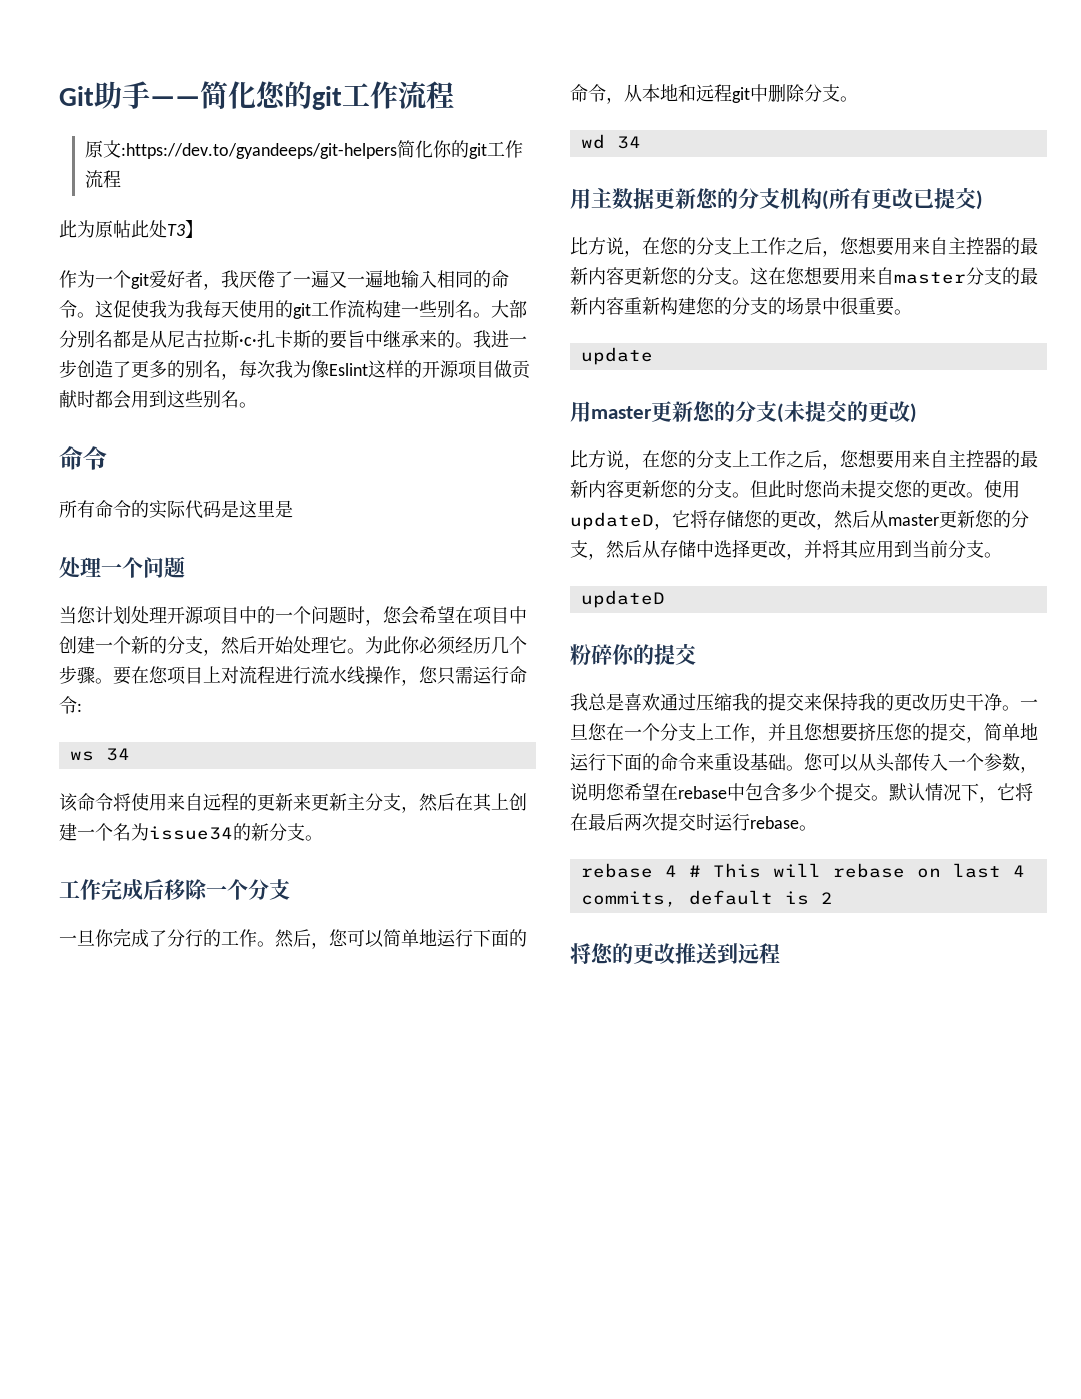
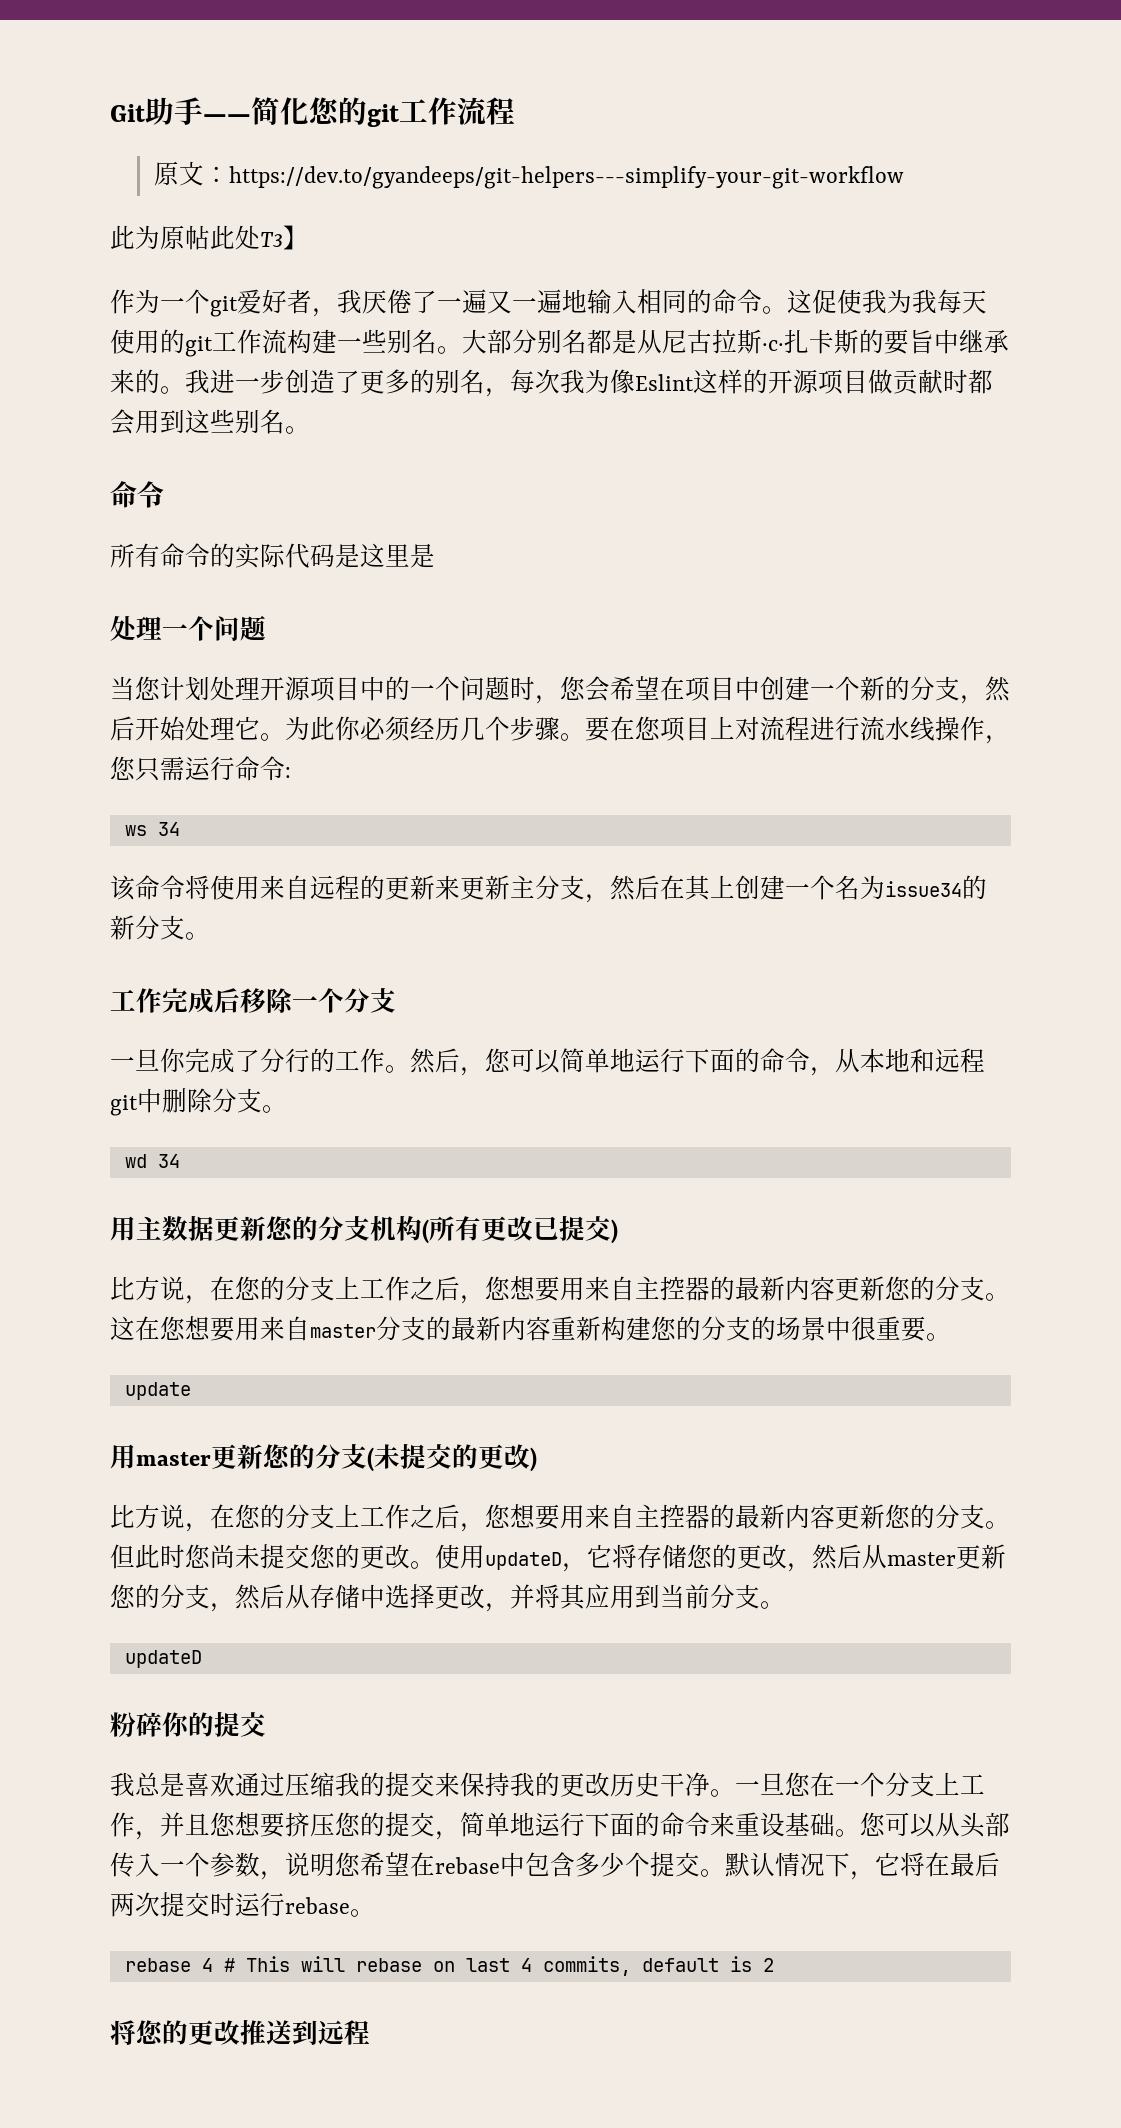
[120,140,523,159] [84,170,121,188] :https://dev.to/gyandeeps/git-helpers简化你的git工作流程 -> [203,166,904,189] ：https://dev.to/gyandeeps/git-helpers---simplify-your-git-workflow

